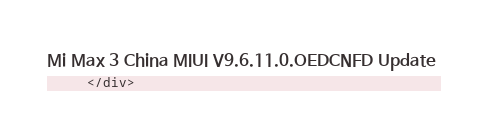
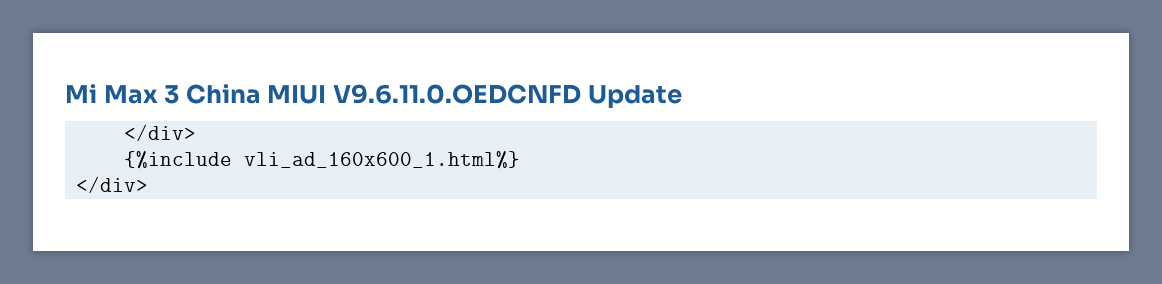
(135, 82) none -> [123,151,520,169] [75,176,148,193] // {%include vli_ad_160x600_1.html%} // </div>

